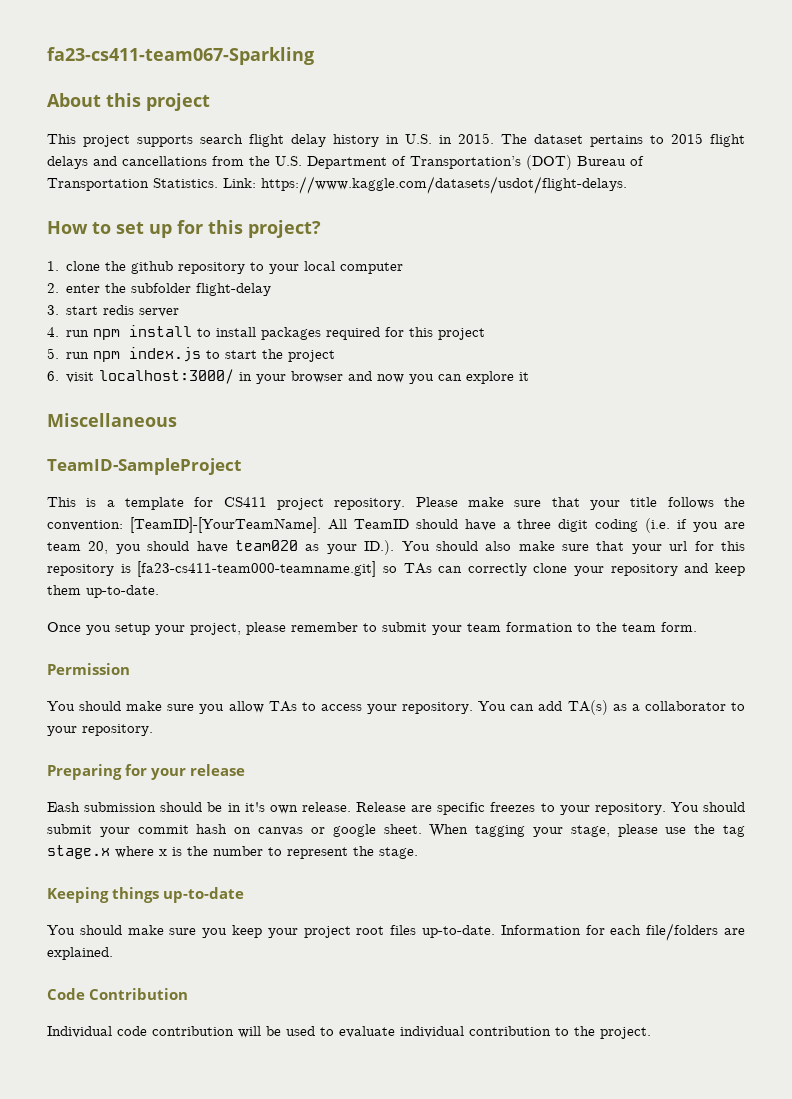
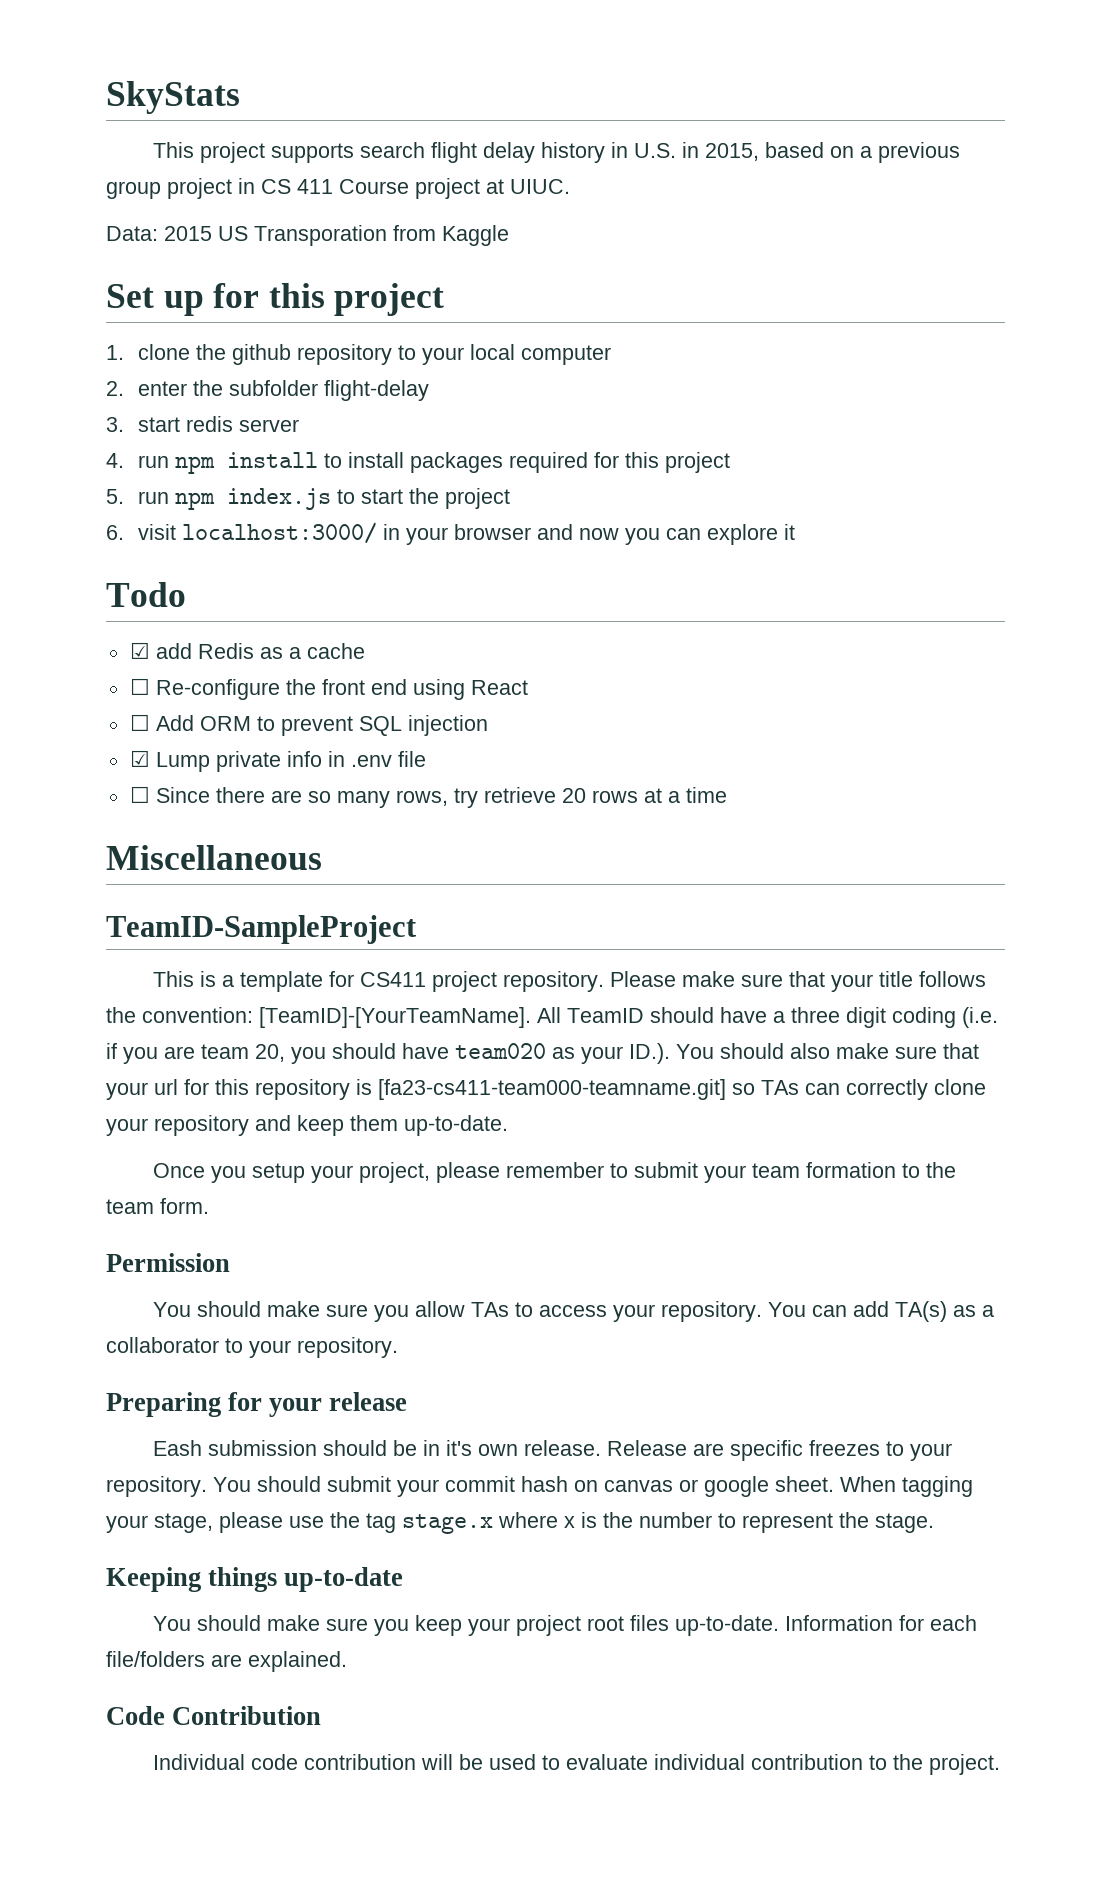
[47,47,314,65] [47,93,210,111] fa23-cs411-team067-Sparkling // About this project -> [106,81,240,114] SkyStats
[458,133,745,147] [47,155,644,170] [47,176,627,194] [47,221,144,234] 2015. The dataset pertains to 2015 flight delays and cancellations from the U.S. Department of Transportation’s (DOT) Bureau of Transportation Statistics. Link: https://www.kaggle.com/datasets/usdot/flight-delays. // How to set -> [704,142,960,163] [106,178,570,199] [106,225,509,246] [106,284,154,308] 2015, based on a previous group project in CS 411 Course project at UIUC. // Data: 2015 US Transporation from Kaggle // Set
[248,220,321,238] project? -> [334,283,445,316] project
(530, 376) none -> [106,582,186,607] [129,642,365,659] [129,678,528,700] [129,714,488,736] [129,750,426,772] [129,786,727,808] // Todo // ☑ add Redis as a cache // ☐ Re-configure the front end using React // ☐ Add ORM to prevent SQL injection // ☑ Lump private info in .env file // ☐ Since there are so many rows, try retrieve 20 rows at a time

